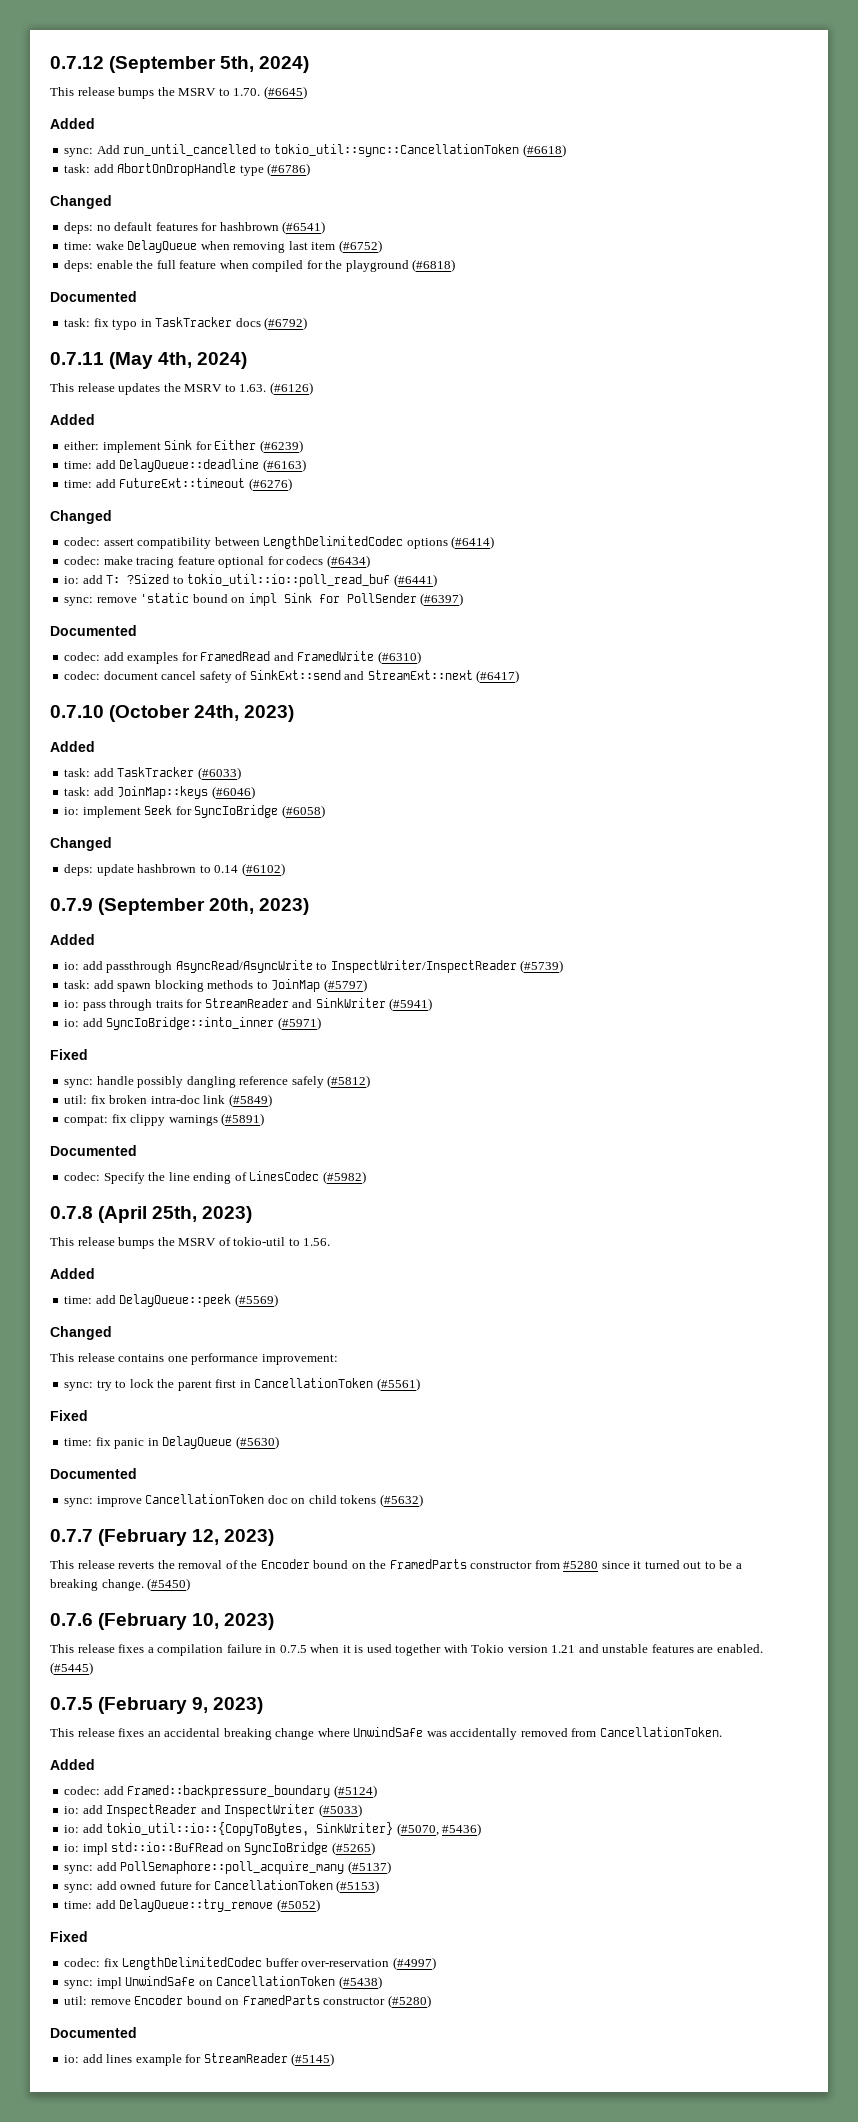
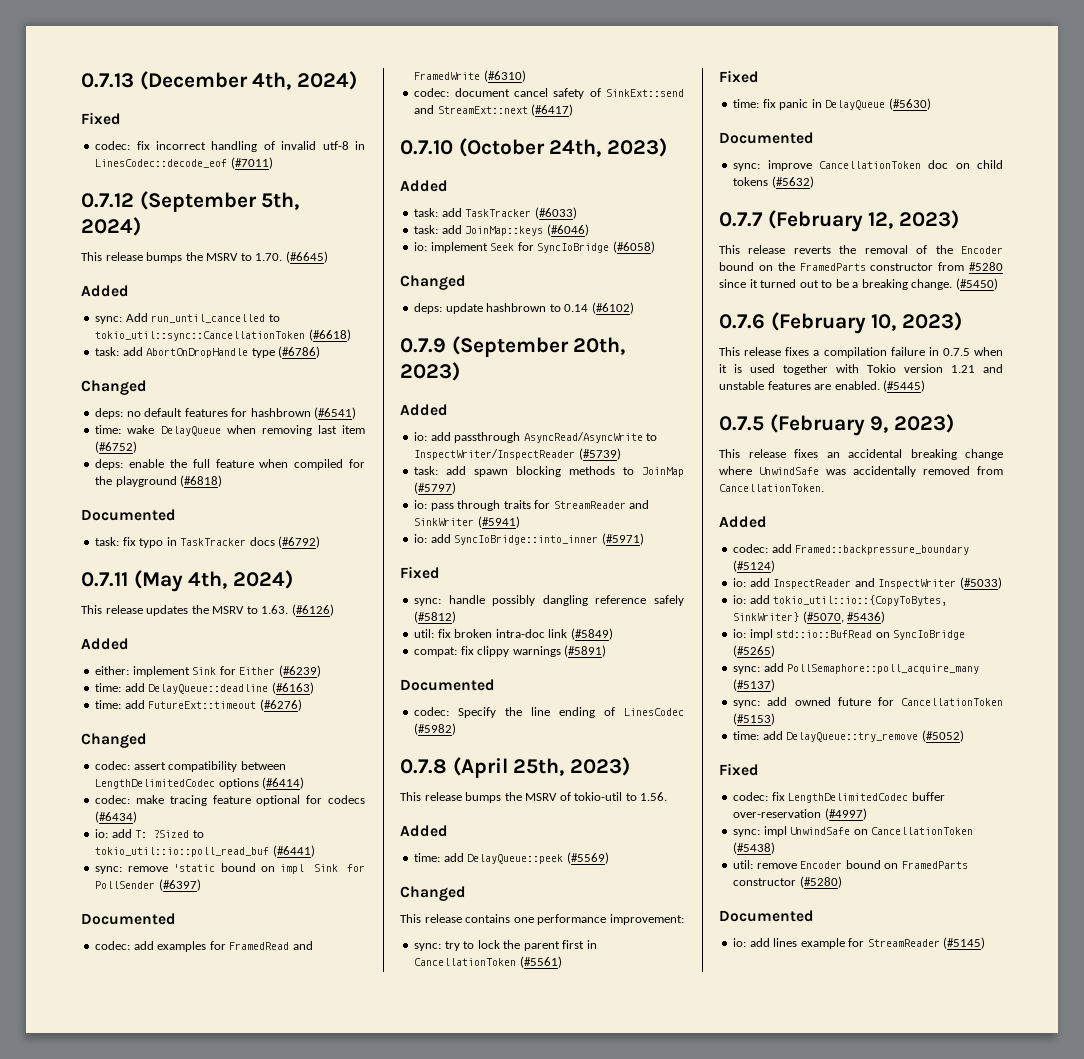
(50, 62) none -> [81,71,358,90] [81,112,121,125] [95,141,365,152] [95,157,273,169] 0.7.13 (December 4th, 2024) // Fixed // codec: fix incorrect handling of invalid utf-8 in LinesCodec::decode_eof (#7011) //

